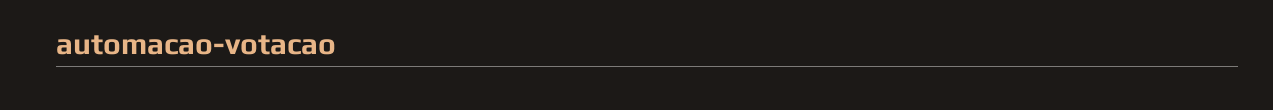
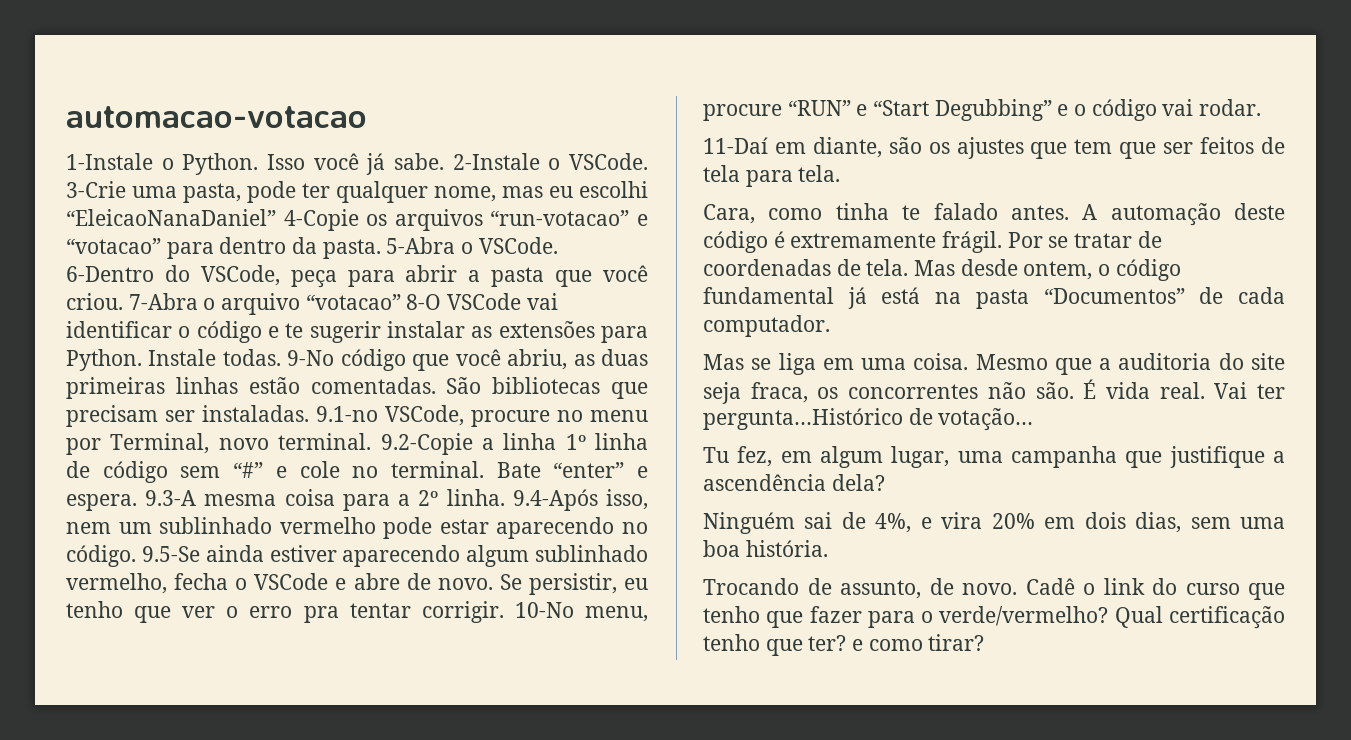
(336, 45) none -> [66,153,648,175] [66,181,648,203] [66,209,649,231] [66,237,558,259] [66,265,649,288] [66,293,558,315] [66,321,649,343] [66,349,649,371] [66,377,648,399] [66,405,648,427] [66,433,648,455] [66,461,648,483] [66,489,648,511] [66,517,648,539] [66,545,648,567] [66,573,649,595] [66,601,648,623] [703,99,1262,121] [703,137,1285,159] [703,165,841,187] [703,203,1285,226] [703,231,1162,253] [703,259,1181,281] [703,287,1285,309] [703,315,830,337] [703,353,1285,375] [703,379,1285,404] [703,408,1034,431] [703,446,1285,468] [703,474,885,491] [703,512,1285,534] [703,540,828,557] [703,578,1285,600] [703,606,1285,629] [703,634,985,656] // 1-Instale o Python. Isso você já sabe. 2-Instale o VSCode. 3-Crie uma pasta, pode ter qualquer nome, mas eu escolhi “EleicaoNanaDaniel” 4-Copie os arquivos “run-votacao” e “votacao” para dentro da pasta. 5-Abra o VSCode. 6-Dentro do VSCode, peça para abrir a pasta que você criou. 7-Abra o arquivo “votacao” 8-O VSCode vai identificar o código e te sugerir instalar as extensões para Python. Instale todas. 9-No código que você abriu, as duas primeiras linhas estão comentadas. São bibliotecas que precisam ser instaladas. 9.1-no VSCode, procure no menu por Terminal, novo terminal. 9.2-Copie a linha 1º linha de código sem “#” e cole no terminal. Bate “enter” e espera. 9.3-A mesma coisa para a 2º linha. 9.4-Após isso, nem um sublinhado vermelho pode estar aparecendo no código. 9.5-Se ainda estiver aparecendo algum sublinhado vermelho, fecha o VSCode e abre de novo. Se persistir, eu tenho que ver o erro pra tentar corrigir. 10-No menu, procure “RUN” e “Start Degubbing” e o código vai rodar. // 11-Daí em diante, são os ajustes que tem que ser feitos de tela para tela. // Cara, como tinha te falado antes. A automação deste código é extremamente frágil. Por se tratar de coordenadas de tela. Mas desde ontem, o código fundamental já está na pasta “Documentos” de cada computador. // Mas se liga em uma coisa. Mesmo que a auditoria do site seja fraca, os concorrentes não são. É vida real. Vai ter pergunta…Histórico de votação… // Tu fez, em algum lugar, uma campanha que justifique a ascendência dela? // Ninguém sai de 4%, e vira 20% em dois dias, sem uma boa história. // Trocando de assunto, de novo. Cadê o link do curso que tenho que fazer para o verde/vermelho? Qual certificação tenho que ter? e como tirar?

